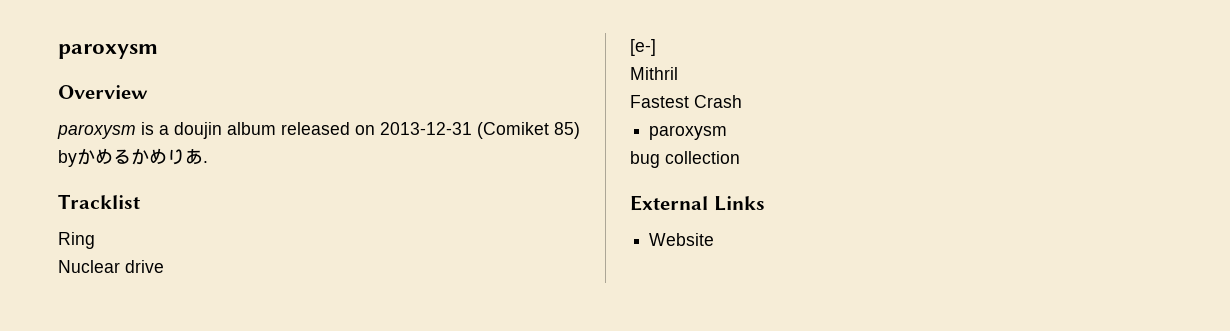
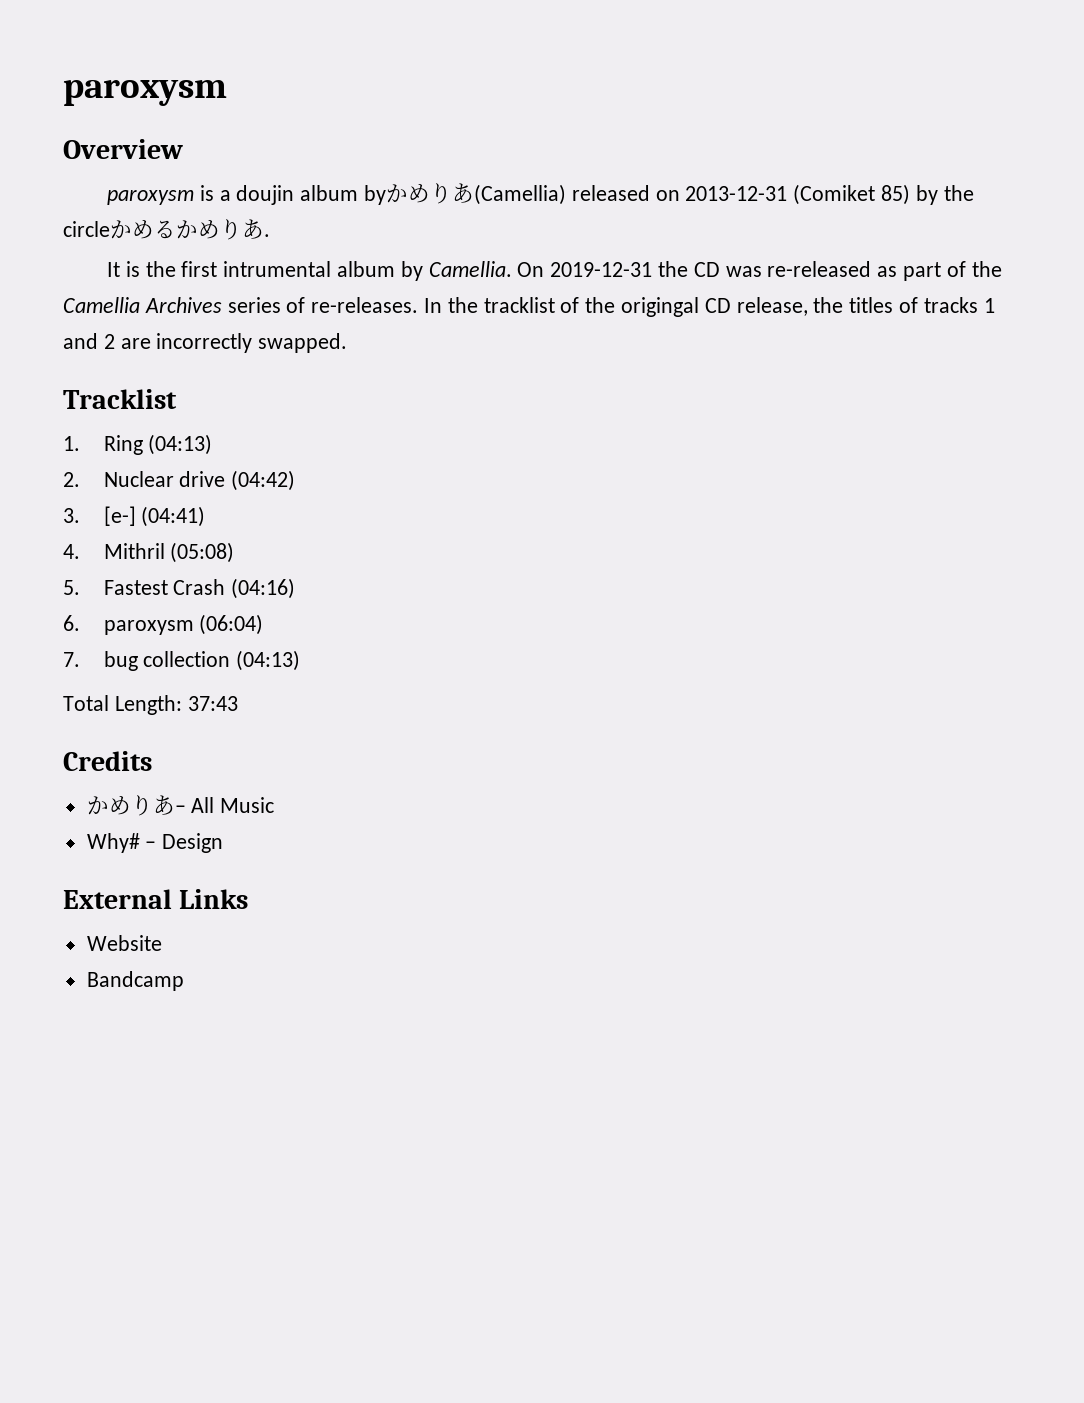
(276, 128) none -> [363,183,566,205] byかめりあ(Camellia)
(77, 158) none -> [943,185,974,201] [63,221,110,237] the circle
(208, 162) none -> [106,261,1002,281] [63,297,995,317] [63,333,348,353] // It is the first intrumental album by Camellia. On 2019-12-31 the CD was re-released as part of the Camellia Archives series of re-releases. In the tracklist of the origingal CD release, the titles of tracks 1 and 2 are incorrectly swapped.
(140, 201) none -> [63,436,80,451] 1.
(95, 240) // -> [148,434,213,455] [63,472,80,487] (04:13) // 2.
(164, 266) // -> [231,470,296,491] [63,508,80,523] (04:42) // 3.
(656, 47) // -> [141,506,206,527] [63,544,80,559] (04:41) // 4.
(678, 73) // -> [170,542,235,563] [63,580,80,595] (05:08) // 5.
[649,125,728,140] // paroxysm // -> [231,578,296,599] [63,614,264,635] [63,652,80,667] (04:16) // 6. paroxysm (06:04) // 7.
(740, 157) none -> [236,650,301,671] [63,695,238,715] [63,751,152,771] [86,795,275,816] [86,833,224,853] (04:13) // Total Length: 37:43 // Credits // かめりあ– All Music // Why# – Design
(715, 239) none -> [86,971,184,991] // Bandcamp

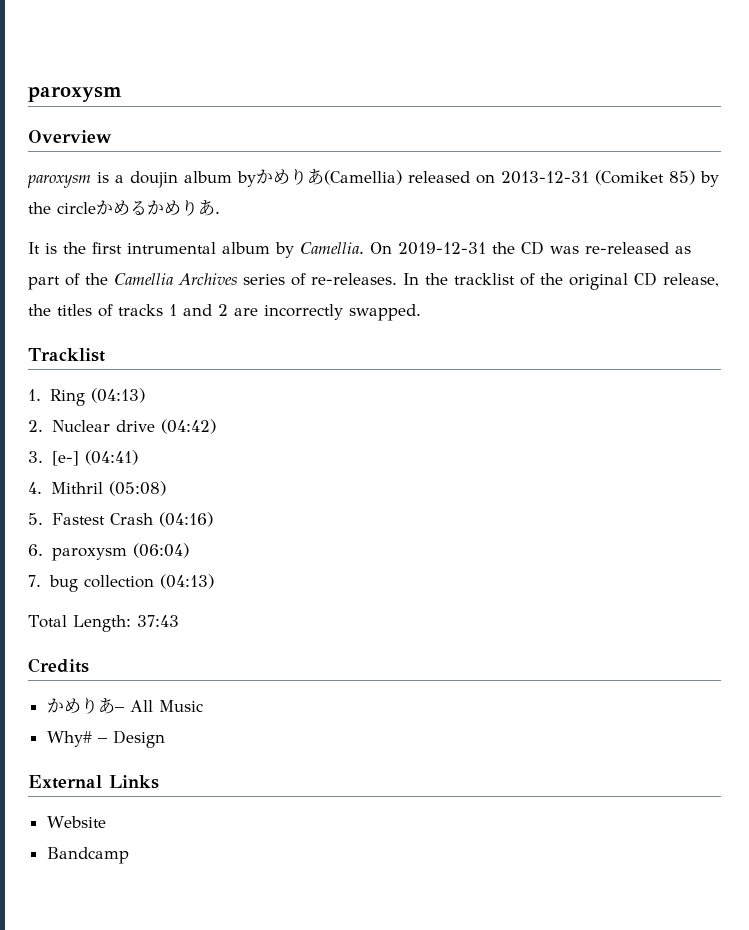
[621,297,700,317] origingal -> [569,273,628,290] original

